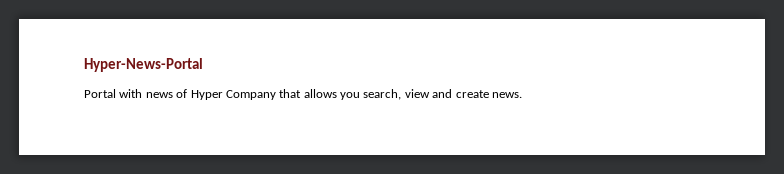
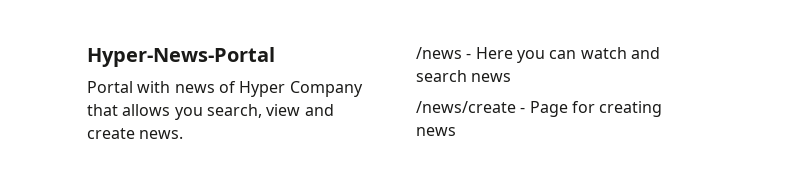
(522, 95) none -> [416,47,660,63] [416,70,512,82] [416,101,663,117] [416,127,456,136] // /news - Here you can watch and search news // /news/create - Page for creating news

